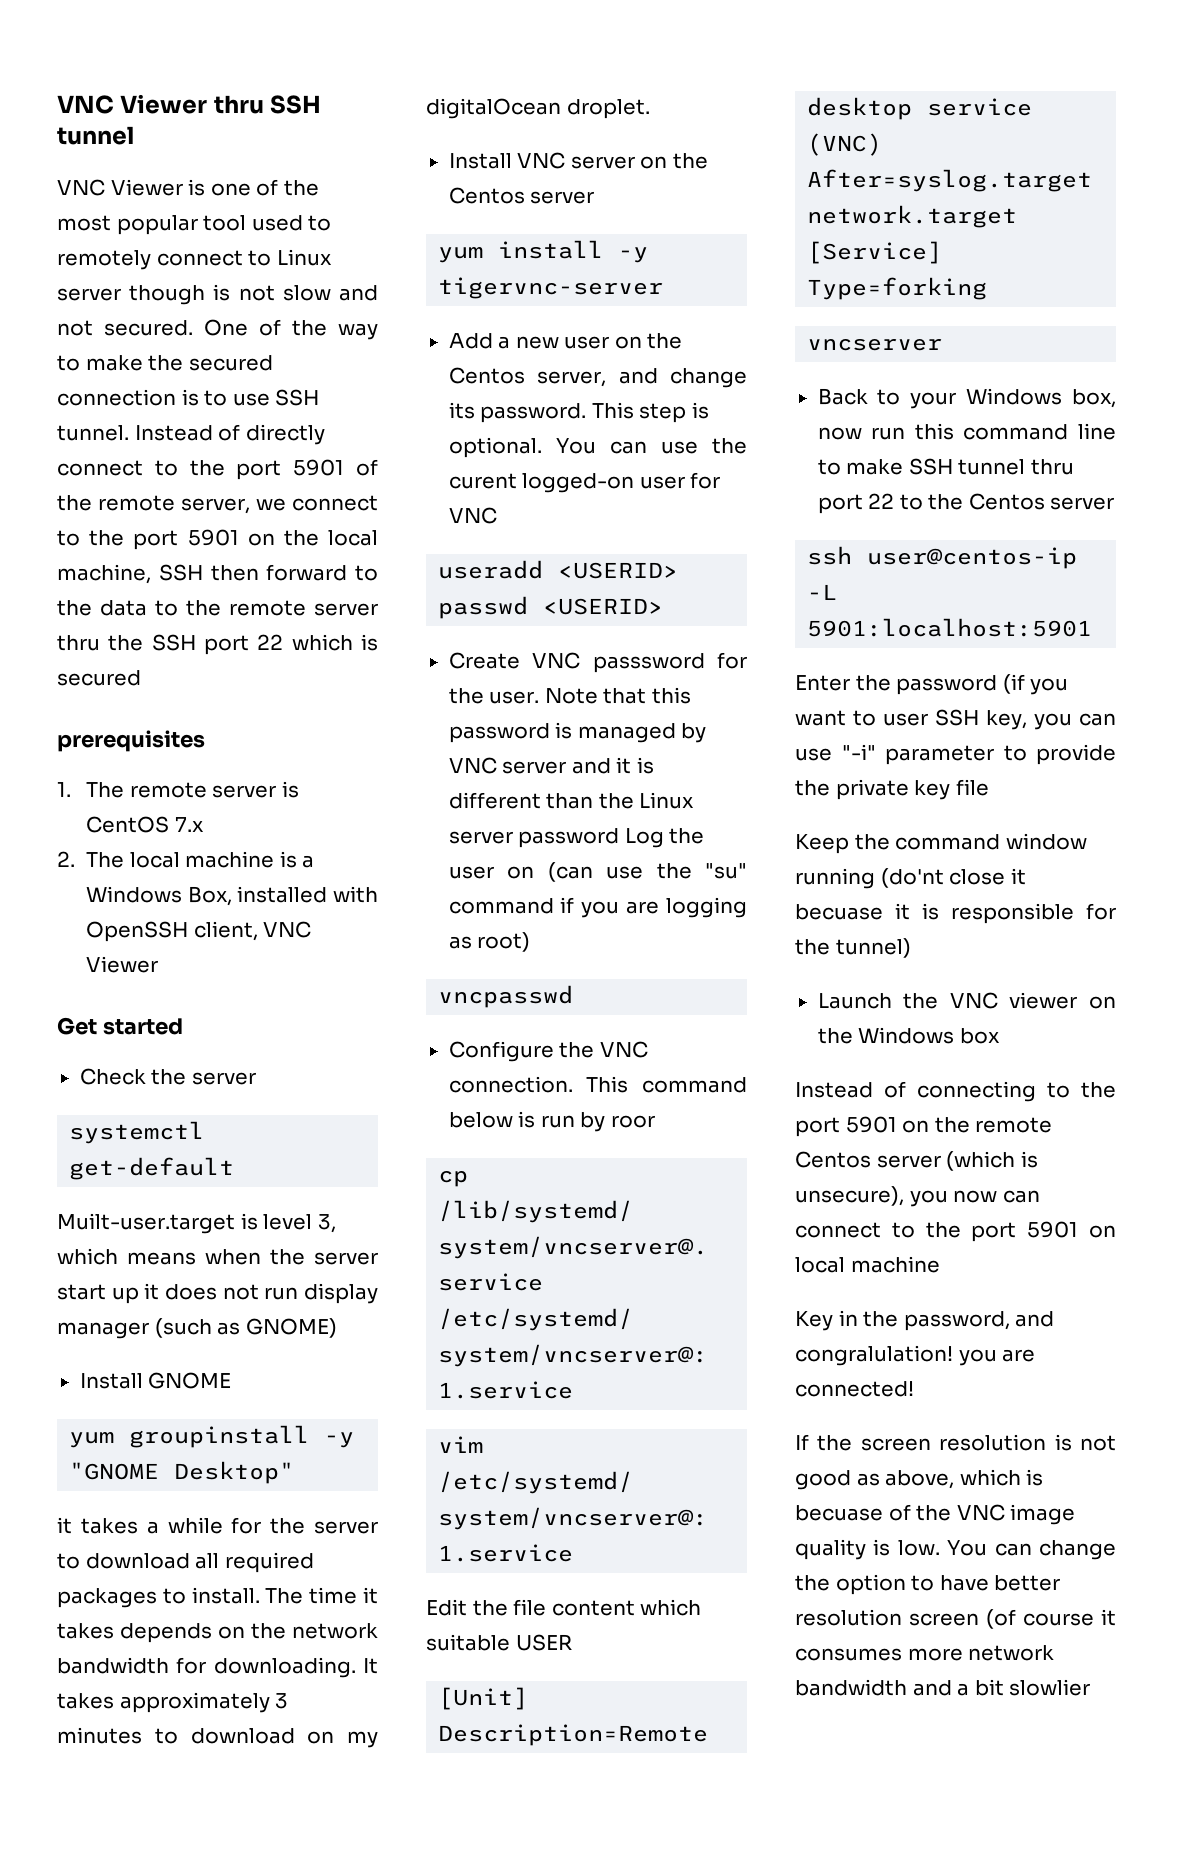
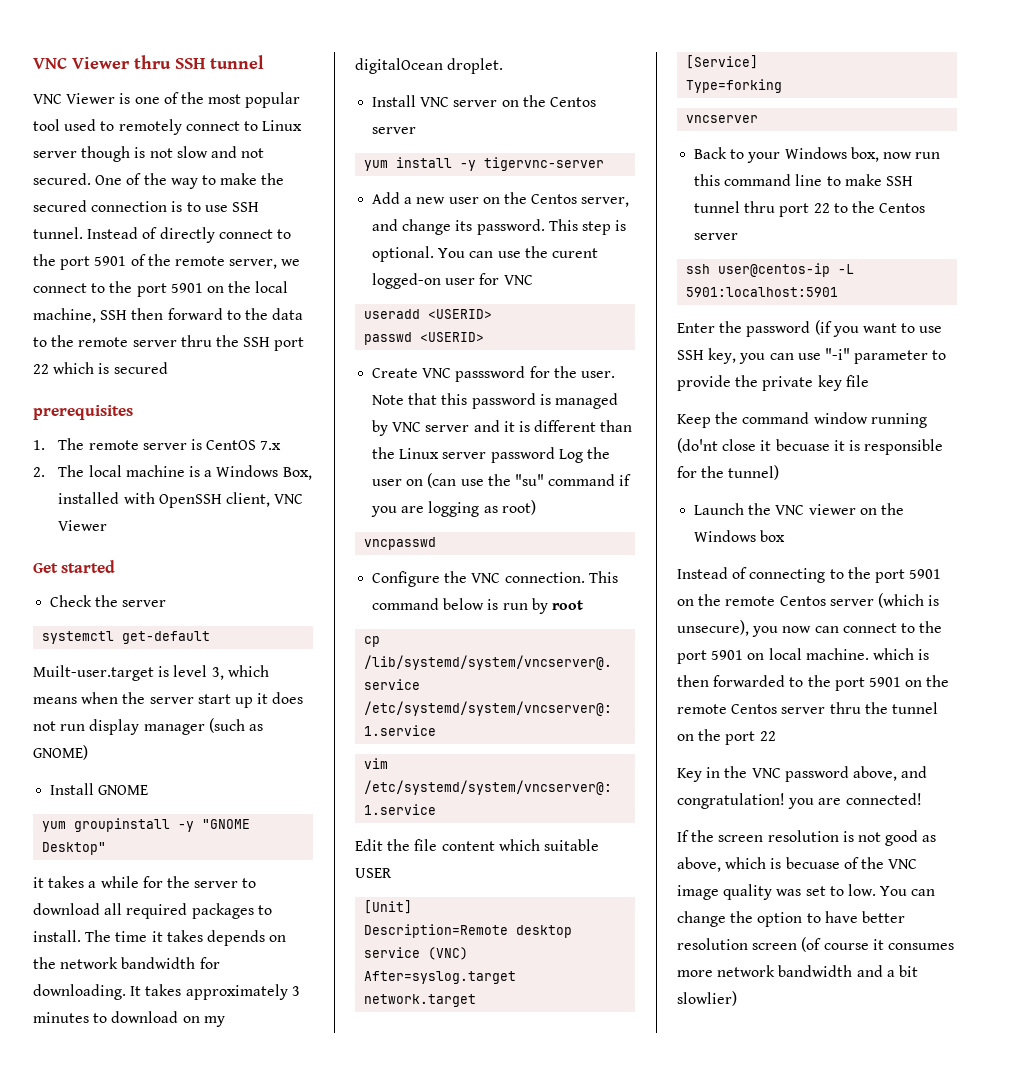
[610,1115,655,1128] roor -> [551,600,583,610] root
[883,713,928,726] user -> [919,326,943,333] use
[850,1256,940,1273] [795,1310,1055,1331] [795,1345,953,1366] machine // Key in the password, and congralulation! -> [805,648,930,660] [677,675,950,691] [677,702,938,714] [677,729,776,745] [677,766,928,782] [677,793,785,809] machine. which is then forwarded to the port 5901 on the remote Centos server thru the tunnel on the port 22 // Key in the VNC password above, and congratulation!
[873,1539,891,1556] is -> [776,886,844,896] was set to
[1009,1679,1091,1696] slowlier -> [677,991,737,1006] slowlier)

